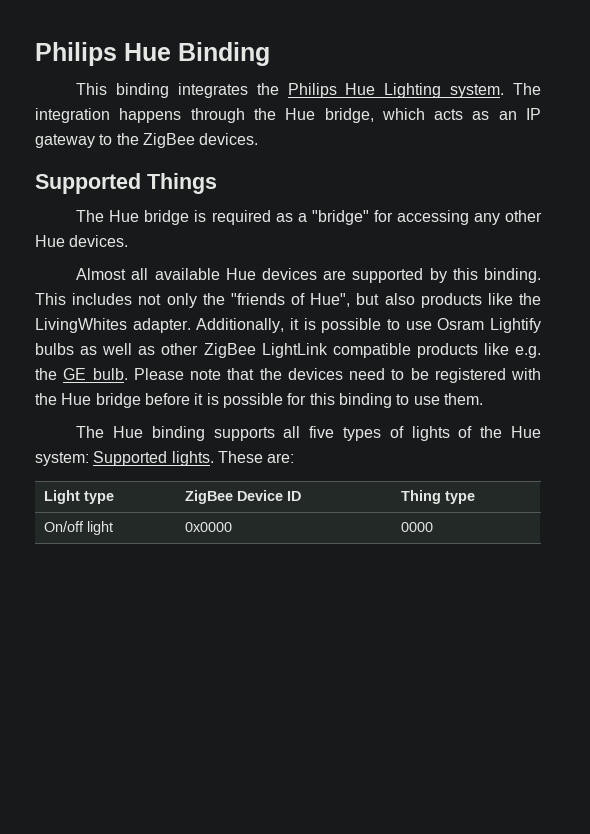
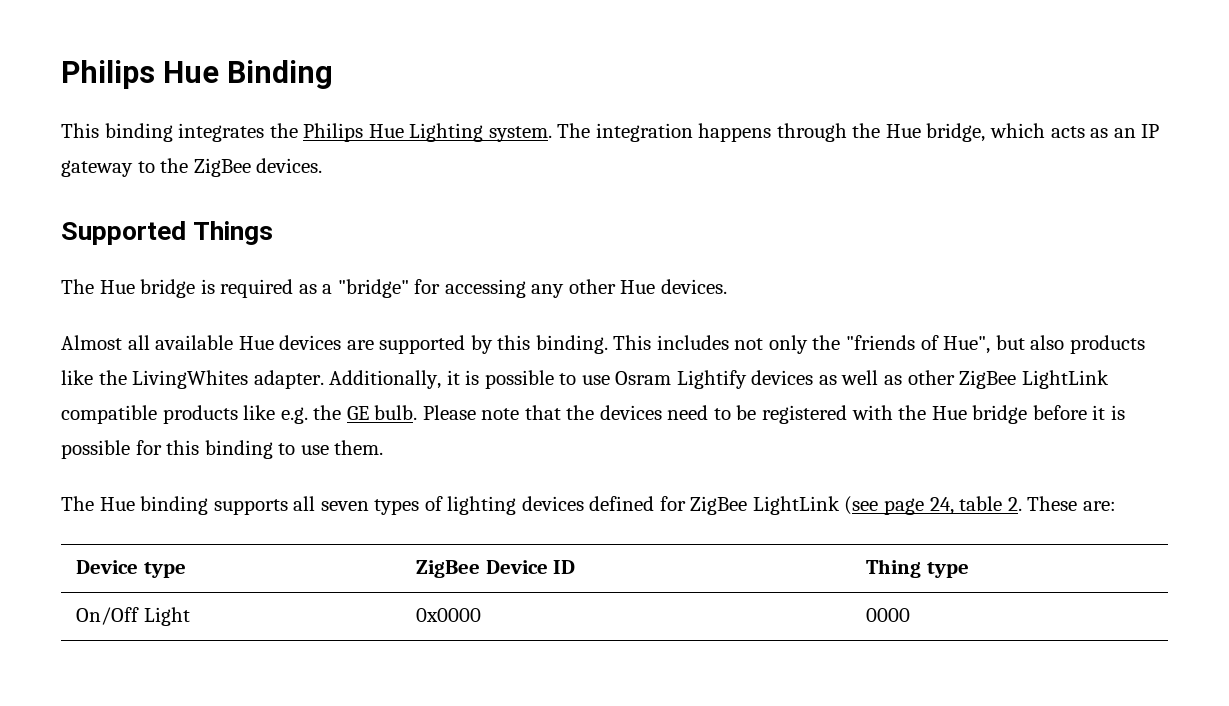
[35,343,74,355] bulbs -> [751,370,814,385] devices
[309,426,335,438] five -> [320,501,369,511] seven
[411,426,541,441] [35,451,214,466] lights of the Hue system: Supported lights. -> [447,496,1022,515] lighting devices defined for ZigBee LightLink (see page 24, table 2.
[44,490,81,504] Light -> [76,560,139,574] Device
[44,521,114,535] On/off light -> [76,607,190,626] On/Off Light

